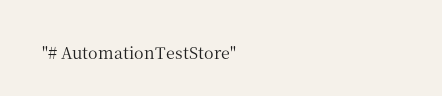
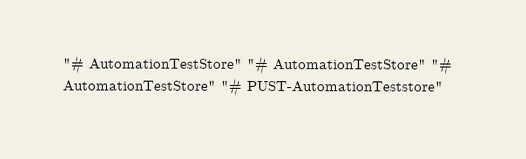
[42,46,237,59] "# AutomationTestStore" -> [63,55,453,76] [62,77,443,97] "# AutomationTestStore" "# AutomationTestStore" "# AutomationTestStore" "# PUST-AutomationTeststore"

